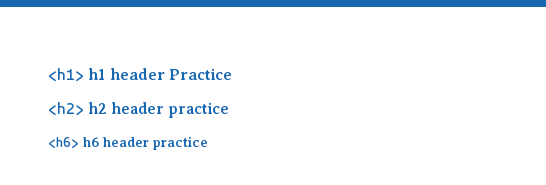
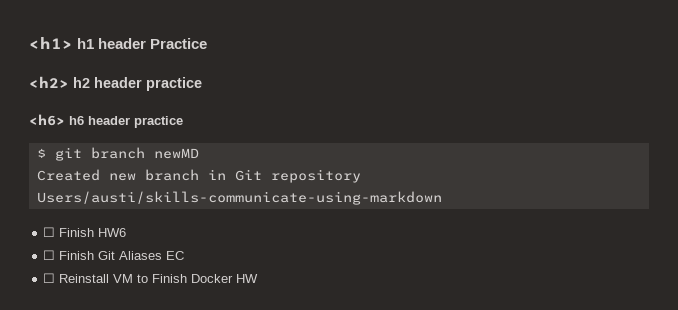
(208, 143) none -> [36,147,199,161] [36,169,361,183] [36,191,442,205] [43,227,127,237] [43,250,185,260] [43,273,259,283] // $ git branch newMD // Created new branch in Git repository Users/austi/skills-communicate-using-markdown // ☐ Finish HW6 // ☐ Finish Git Aliases EC // ☐ Reinstall VM to Finish Docker HW

